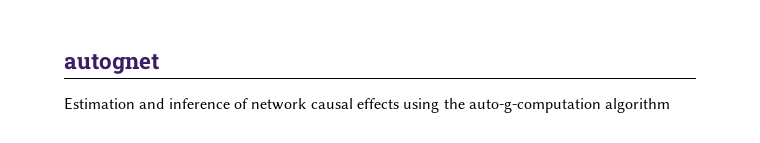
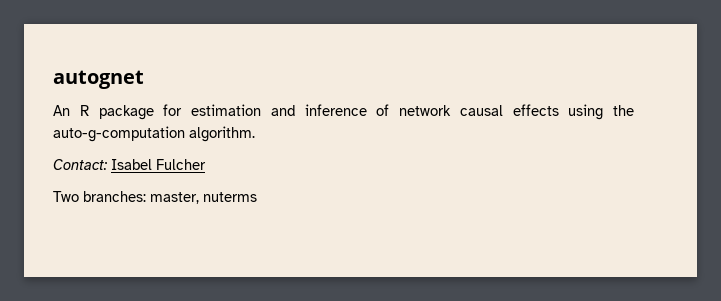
[64,97,135,110] Estimation -> [53,104,261,120] An R package for estimation
[605,98,671,113] algorithm -> [189,126,255,142] [53,159,206,170] [53,191,257,204] algorithm. // Contact: Isabel Fulcher // Two branches: master, nuterms

